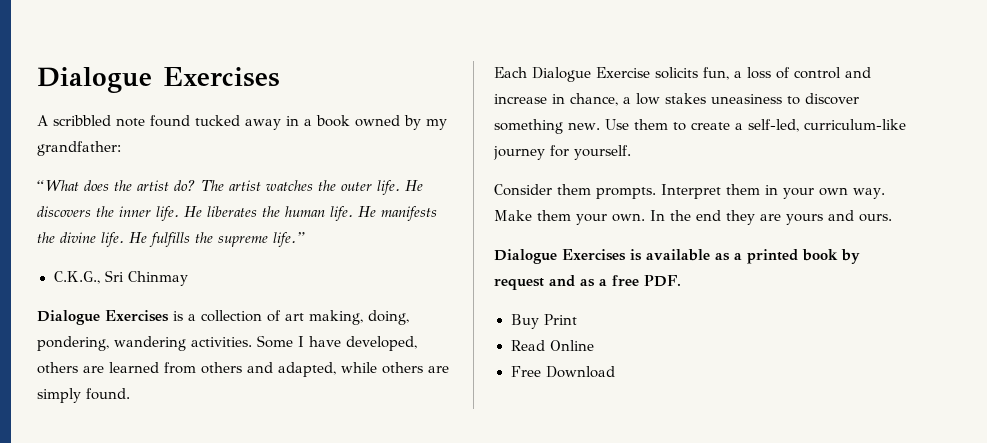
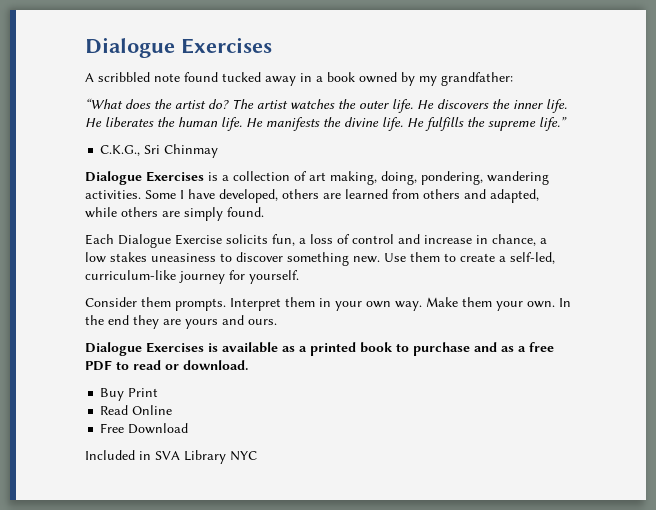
[841,249,860,264] [494,278,544,290] by request -> [396,342,470,356] to purchase
[644,275,681,287] PDF. -> [85,360,248,371] PDF to read or download.
(615, 372) none -> [85,450,257,464] // Included in SVA Library NYC

